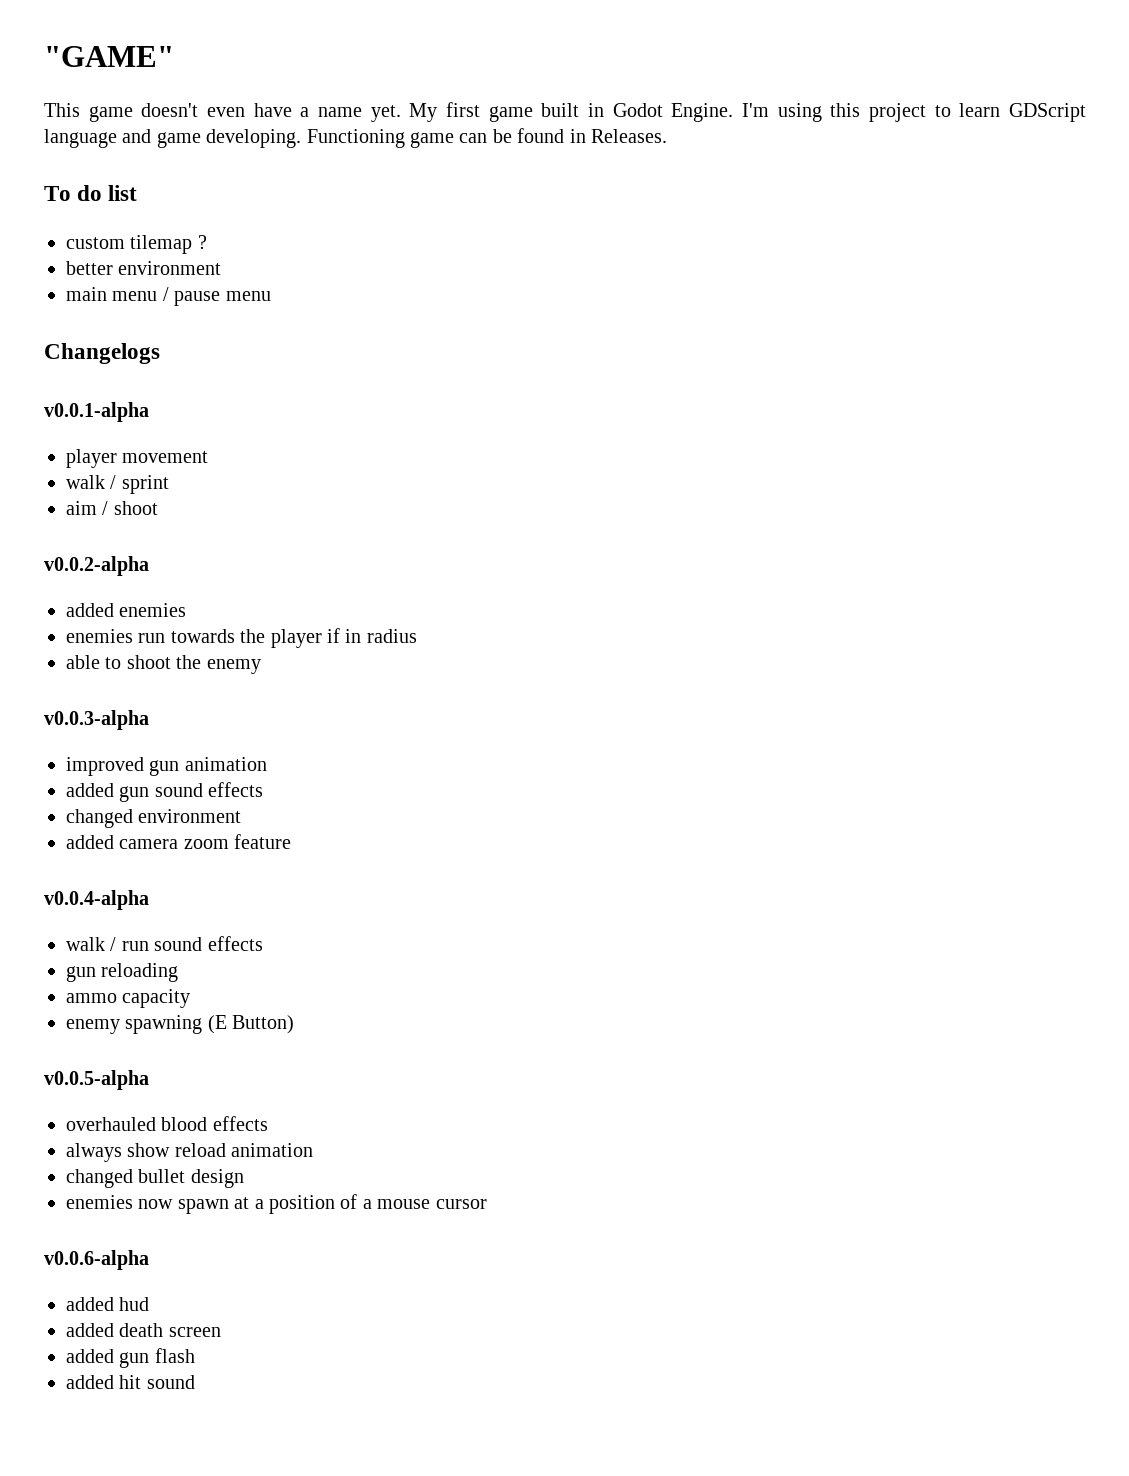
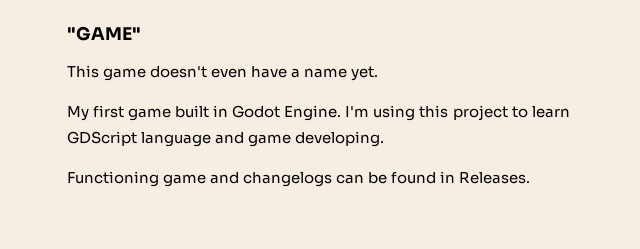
(401, 113) none -> (379, 73) //
(302, 138) none -> (385, 139) //
(454, 140) none -> [210,172,333,187] and changelogs
[44,185,138,201] [66,235,207,254] [66,261,222,275] [66,287,271,306] [44,343,160,364] [44,402,149,422] [66,449,209,468] [66,475,169,494] [66,501,158,515] [44,556,149,576] [66,603,187,617] [66,628,417,648] [66,655,261,674] [44,710,149,730] [66,757,267,776] [66,782,264,802] [66,809,242,828] [66,834,292,849] [44,890,149,910] [66,936,263,951] [66,963,179,982] [66,989,191,1008] [66,1015,295,1034] [44,1070,149,1090] [66,1116,268,1131] [66,1143,314,1162] [66,1169,244,1188] [66,1194,487,1214] [44,1250,149,1270] [66,1297,150,1311] [66,1323,221,1337] [66,1348,195,1368] [66,1375,195,1389] // To do list // custom tilemap ? // better environment // main menu / pause menu // Changelogs // v0.0.1-alpha // player movement // walk / sprint // aim / shoot // v0.0.2-alpha // added enemies // enemies run towards the player if in radius // able to shoot the enemy // v0.0.3-alpha // improved gun animation // added gun sound effects // changed environment // added camera zoom feature // v0.0.4-alpha // walk / run sound effects // gun reloading // ammo capacity // enemy spawning (E Button) // v0.0.5-alpha // overhauled blood effects // always show reload animation // changed bullet design // enemies now spawn at a position of a mouse cursor // v0.0.6-alpha // added hud // added death screen // added gun flash // added hit sound -> (531, 178) none

